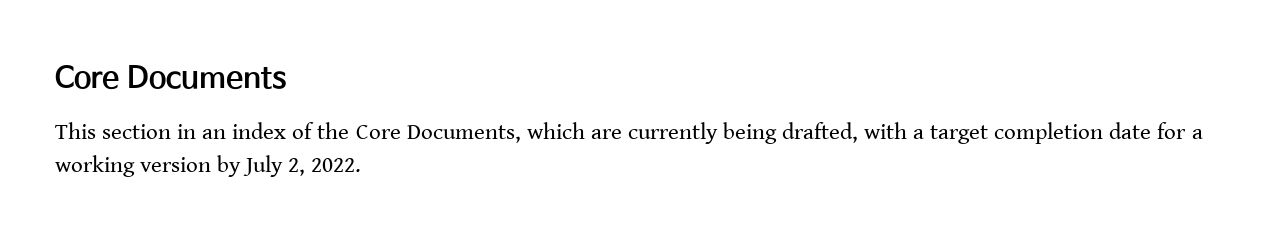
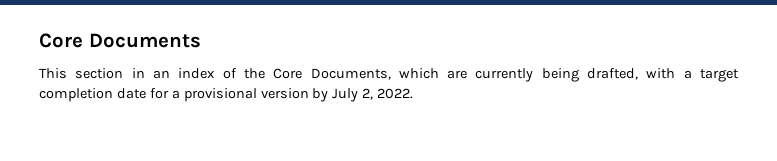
[55,155,135,177] working -> [183,88,257,102] provisional

